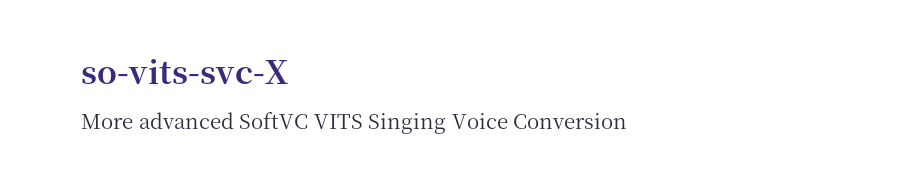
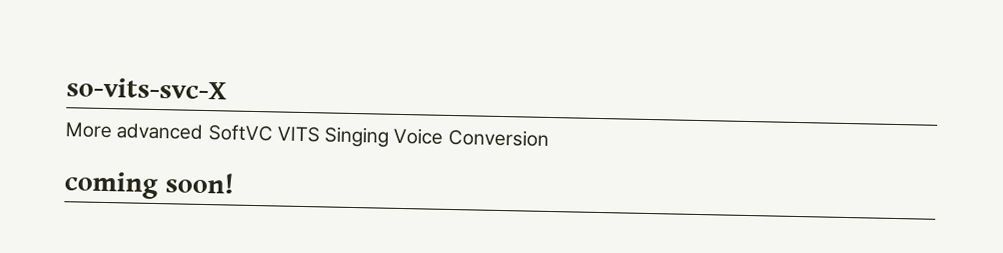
(628, 121) none -> [64,171,234,200] // coming soon!

